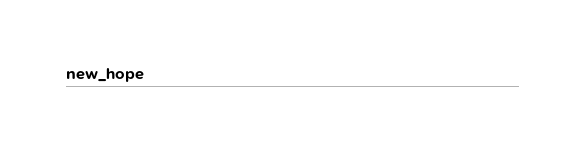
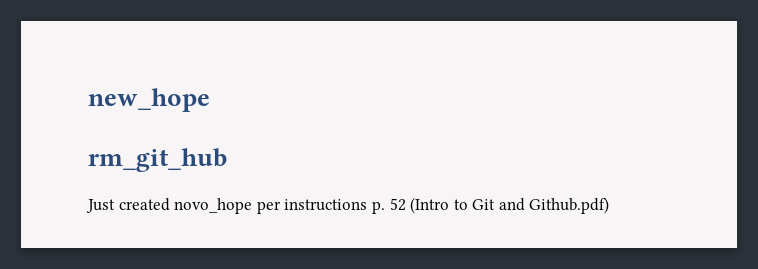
(144, 75) none -> [88,148,227,172] [86,197,610,214] // rm_git_hub // Just created novo_hope per instructions p. 52 (Intro to Git and Github.pdf)

